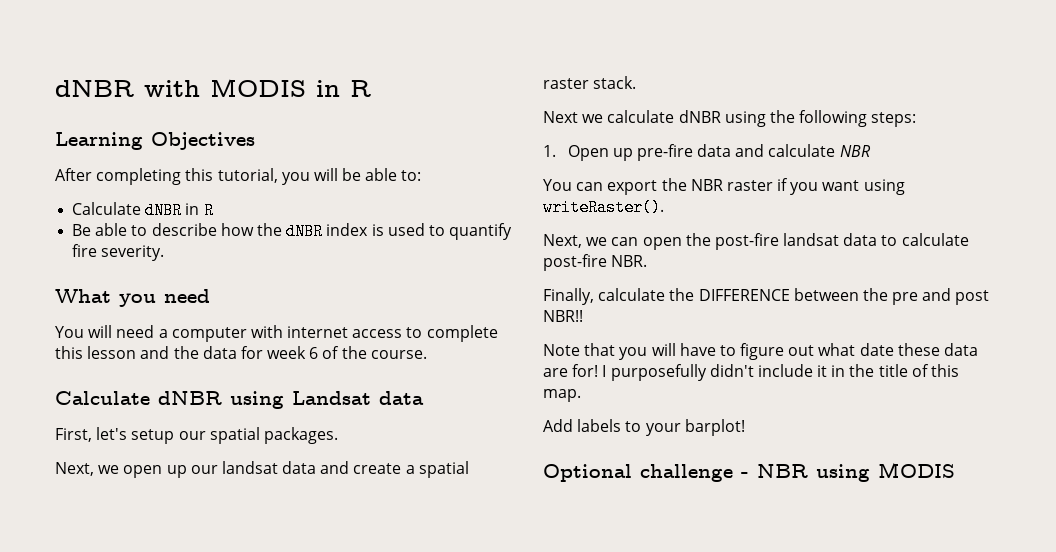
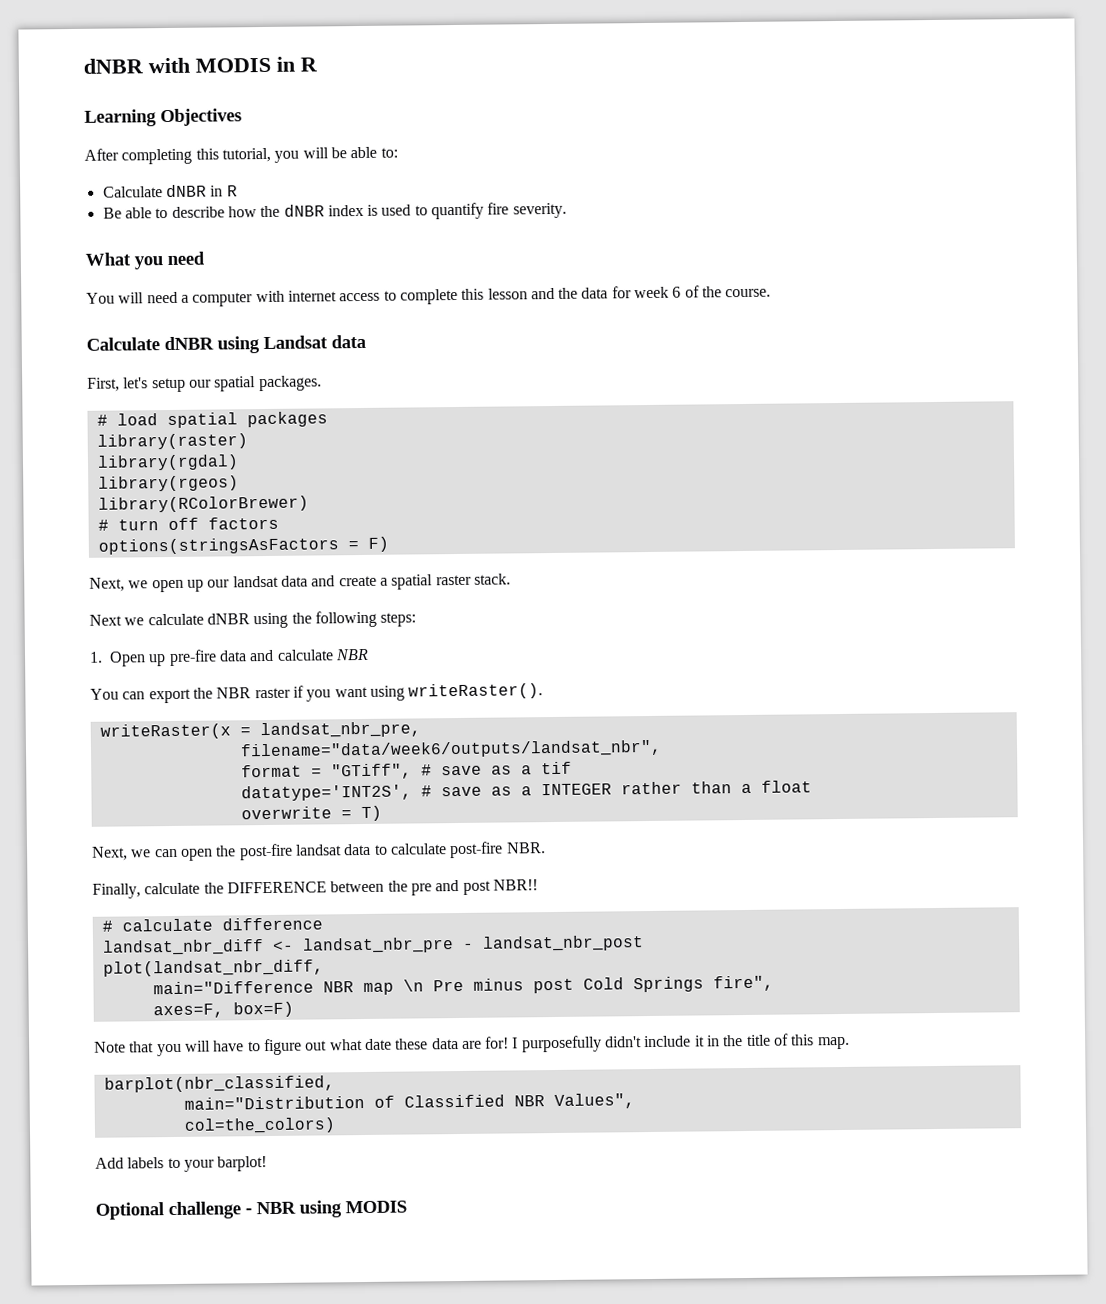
(338, 435) none -> [96,411,328,429] [96,433,248,450] [96,454,239,471] [97,475,239,492] [97,495,309,513] [97,516,279,531] [97,536,389,555] // # load spatial packages // library(raster) // library(rgdal) // library(rgeos) // library(RColorBrewer) // # turn off factors // options(stringsAsFactors = F)
(664, 207) none -> [99,721,421,740] [239,739,662,760] [240,761,572,780] [240,780,812,802] [240,805,382,822] // writeRaster(x = landsat_nbr_pre, // filename="data/week6/outputs/landsat_nbr", // format = "GTiff", # save as a tif // datatype='INT2S', # save as a INTEGER rather than a float // overwrite = T)
(583, 316) none -> [101,917,323,932] [101,935,644,956] [102,959,324,977] [152,975,774,996] [152,1001,294,1019] // # calculate difference // landsat_nbr_diff <- landsat_nbr_pre - landsat_nbr_post // plot(landsat_nbr_diff, // main="Difference NBR map \n Pre minus post Cold Springs fire", // axes=F, box=F)
(581, 395) none -> [103,1075,335,1093] [183,1093,635,1110] [183,1117,336,1134] // barplot(nbr_classified, // main="Distribution of Classified NBR Values", // col=the_colors)

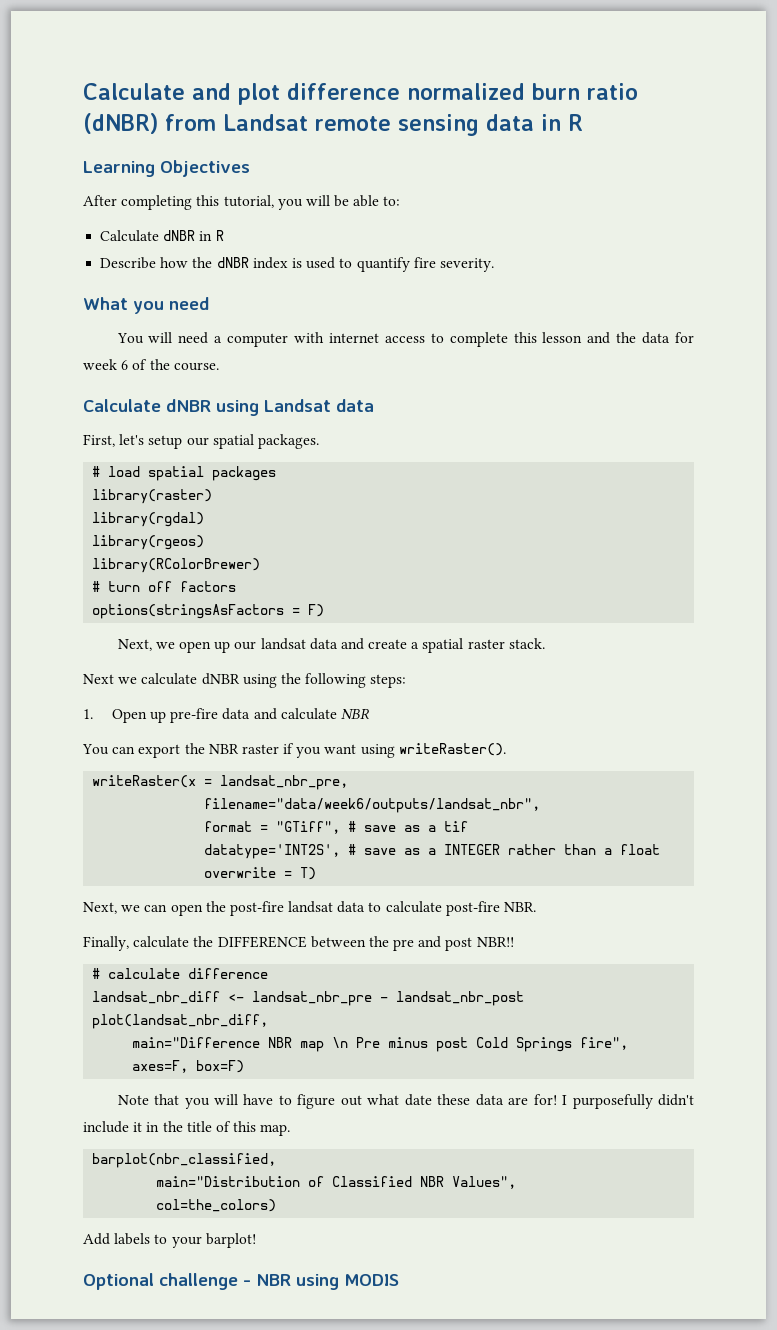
[83,57,271,74] dNBR with MODIS -> [83,83,638,105] [83,113,534,136] Calculate and plot difference normalized burn ratio (dNBR) from Landsat remote sensing data
[102,206,225,219] Be able to describe -> [100,257,157,269] Describe

